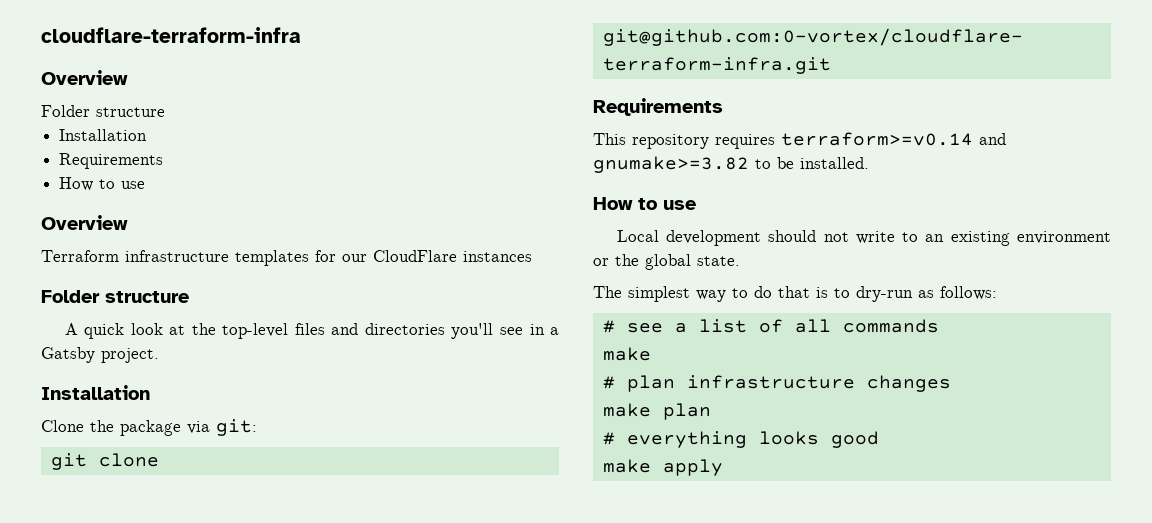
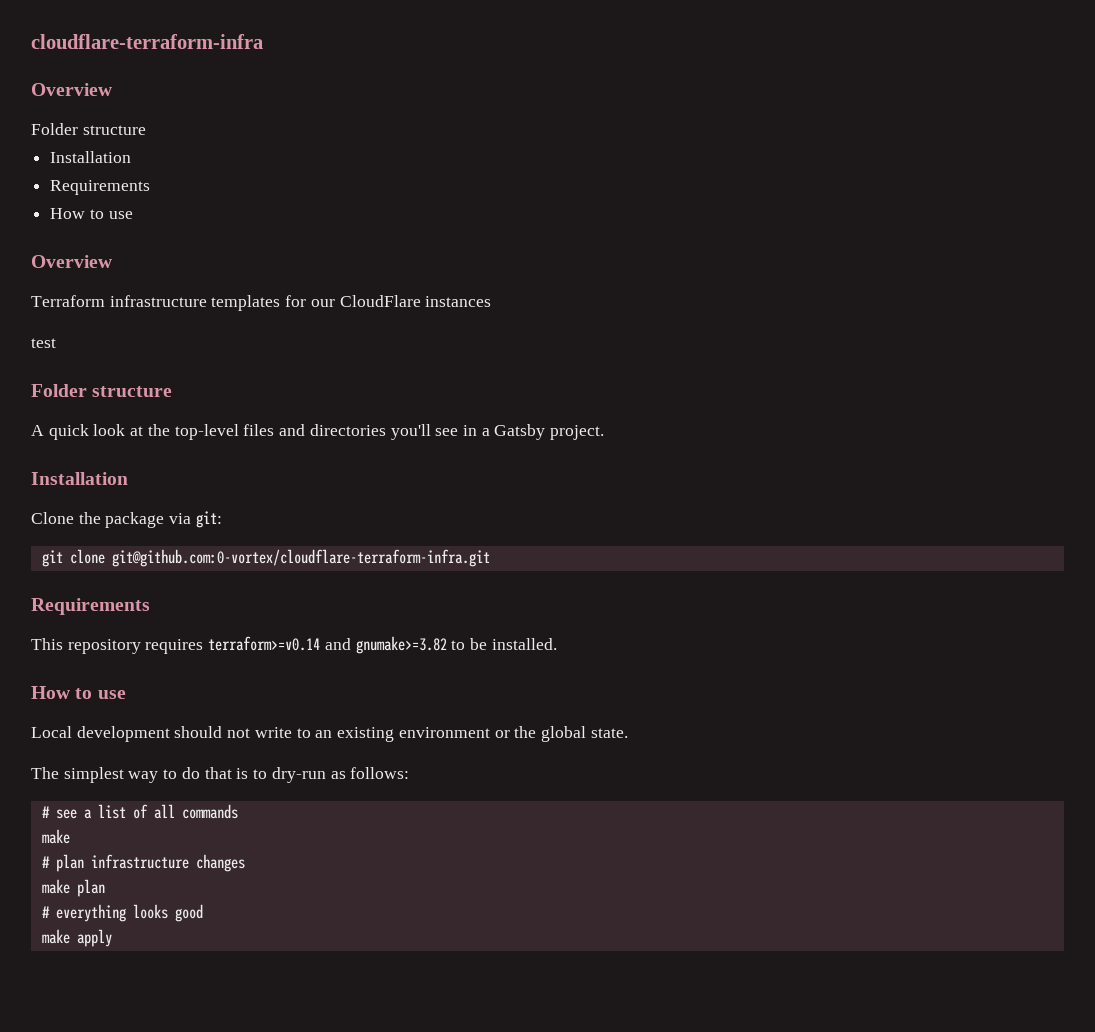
(532, 256) none -> [31,338,56,348] // test

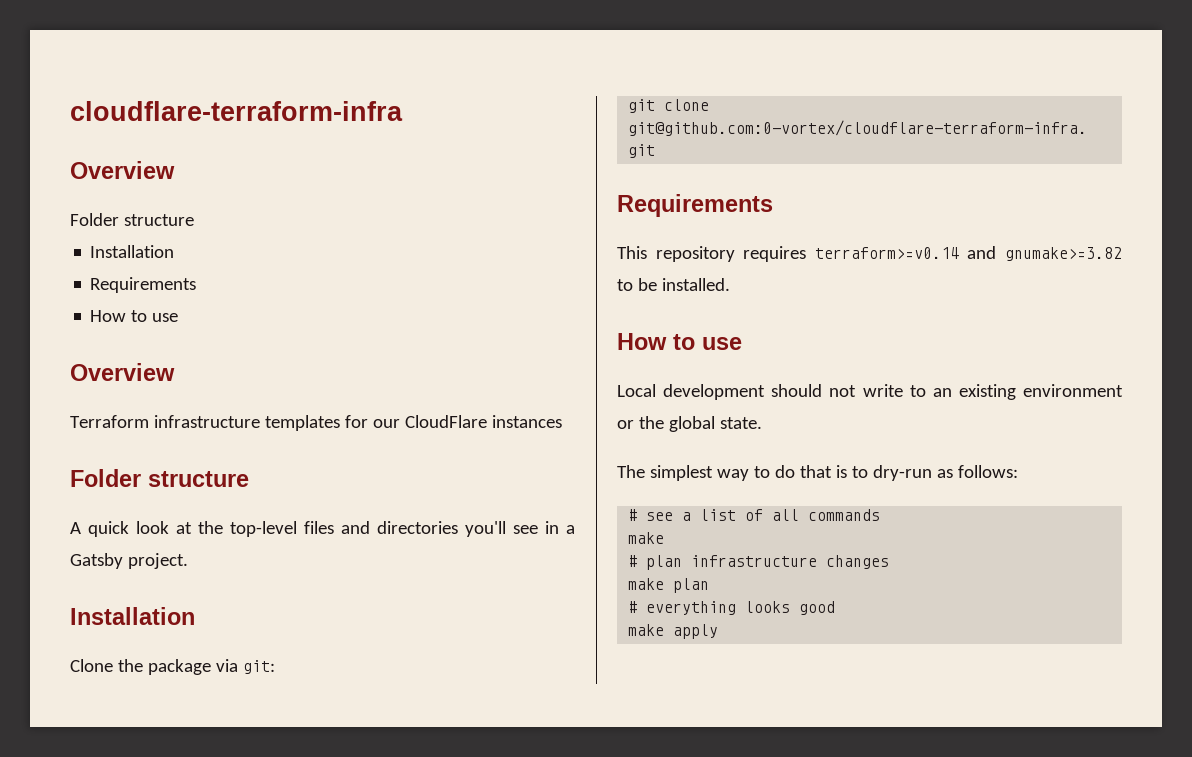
[31,338,56,348] // test -> (562, 421) none

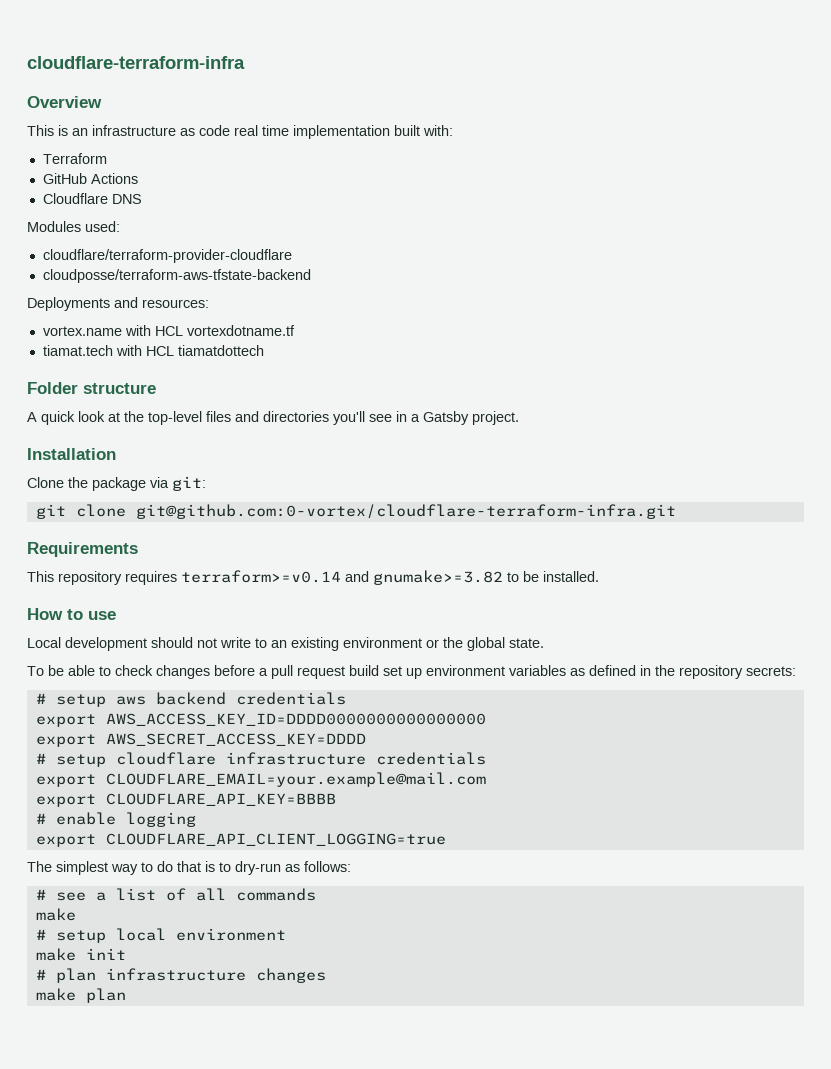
[70,213,194,226] [90,245,175,258] [90,277,197,293] [90,310,179,322] [70,363,175,381] [70,415,562,431] Folder structure // Installation // Requirements // How to use // Overview // Terraform infrastructure templates for our CloudFlare instances -> [27,125,453,139] [42,153,107,164] [42,173,138,184] [42,193,142,204] [27,221,120,232] [42,249,292,263] [42,269,311,283] [27,297,209,311] [42,325,295,336] [42,345,264,356] This is an infrastructure as code real time implementation built with: // Terraform // GitHub Actions // Cloudflare DNS // Modules used: // cloudflare/terraform-provider-cloudflare // cloudposse/terraform-aws-tfstate-backend // Deployments and resources: // vortex.name with HCL vortexdotname.tf // tiamat.tech with HCL tiamatdottech
(762, 423) none -> [27,665,796,679] [35,692,346,707] [35,713,486,727] [35,733,366,747] [35,752,486,767] [35,772,486,787] [35,793,336,807] [35,812,196,827] [35,833,446,847] // To be able to check changes before a pull request build set up environment variables as defined in the repository secrets: // # setup aws backend credentials // export AWS_ACCESS_KEY_ID=DDDD0000000000000000 // export AWS_SECRET_ACCESS_KEY=DDDD // # setup cloudflare infrastructure credentials // export CLOUDFLARE_EMAIL=your.example@mail.com // export CLOUDFLARE_API_KEY=BBBB // # enable logging // export CLOUDFLARE_API_CLIENT_LOGGING=true
(665, 538) none -> [35,928,286,943] [35,948,126,961] // # setup local environment // make init
[628,601,836,615] [628,624,719,639] // # everything looks good // make apply -> (126, 995) none

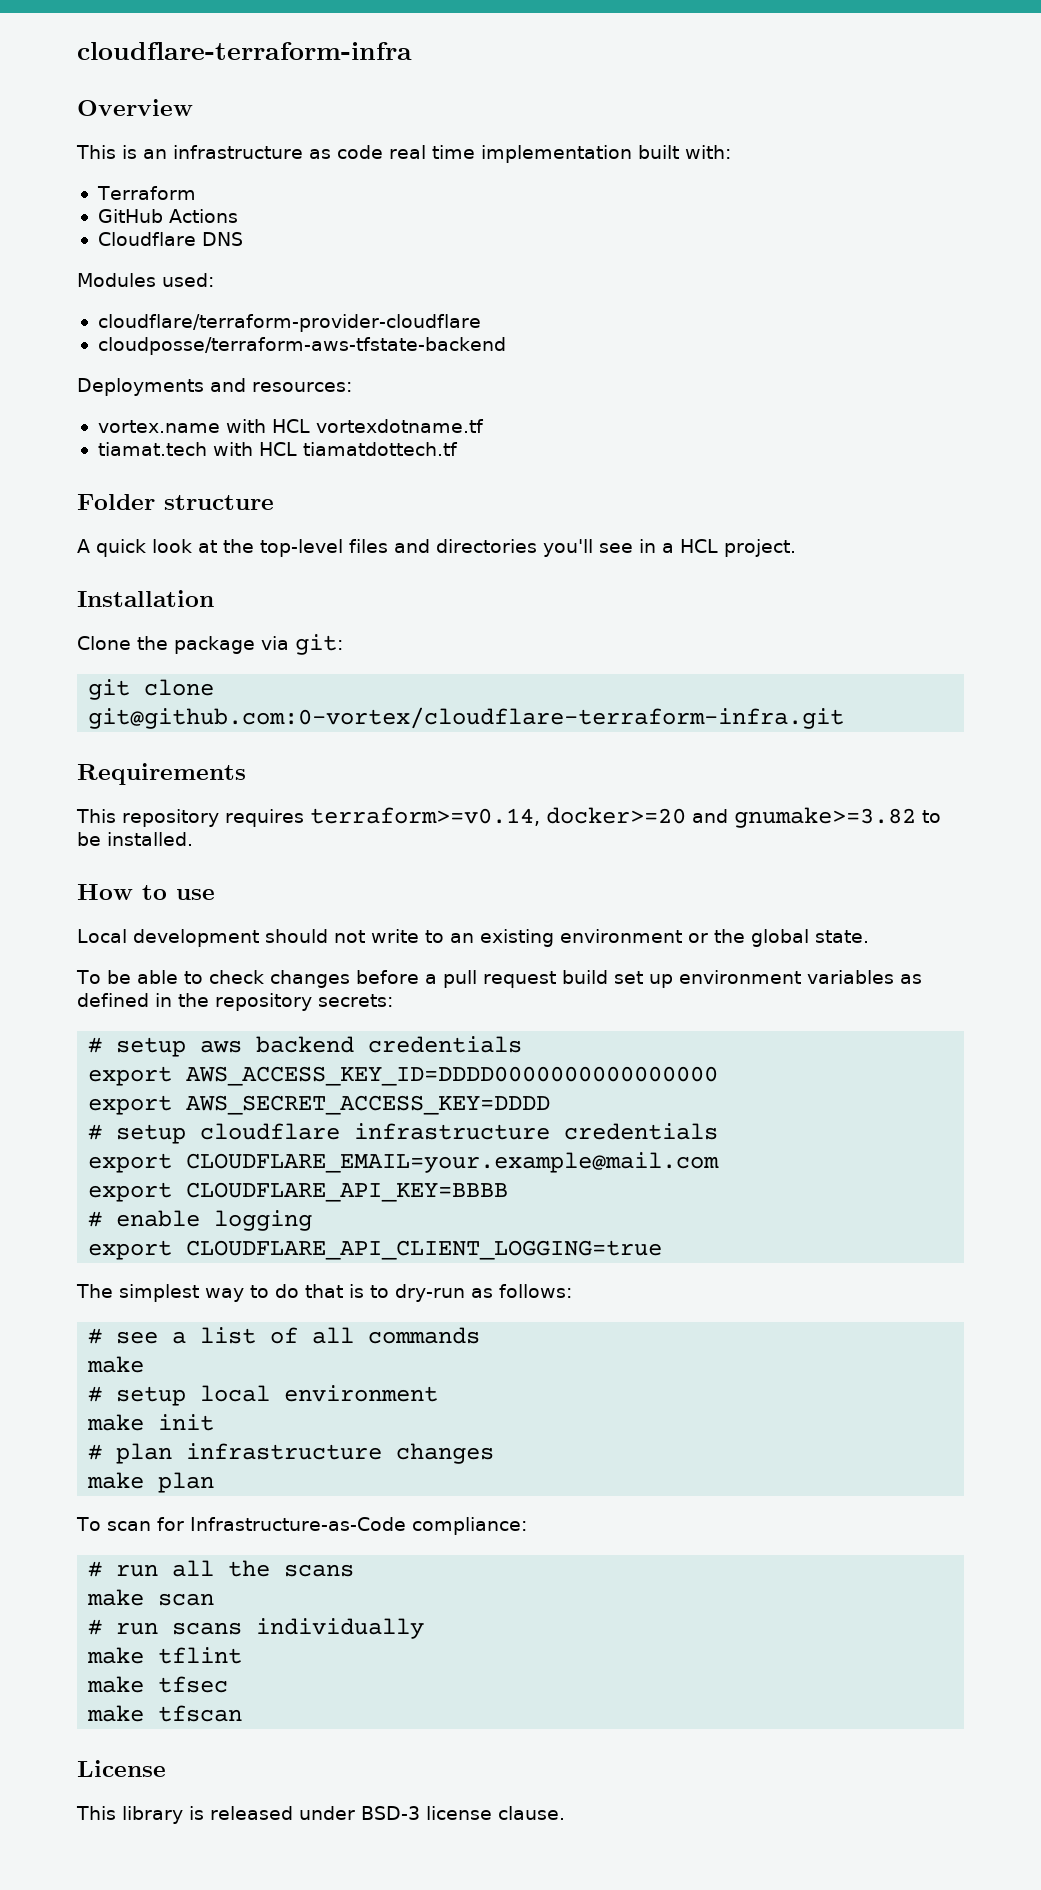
[177,345,264,356] tiamatdottech -> [302,442,458,456] tiamatdottech.tf
[423,411,469,425] Gatsby -> [680,539,718,553] HCL
[181,570,341,583] terraform>=v0.14 -> [310,807,686,826] terraform>=v0.14, docker>=20
(126, 995) none -> [76,1517,527,1535] [88,1560,355,1577] [87,1589,215,1606] [88,1618,425,1639] [87,1647,243,1664] [87,1676,229,1693] [87,1705,243,1722] [77,1760,166,1777] [76,1806,565,1824] // To scan for Infrastructure-as-Code compliance: // # run all the scans // make scan // # run scans individually // make tflint // make tfsec // make tfscan // License // This library is released under BSD-3 license clause.

